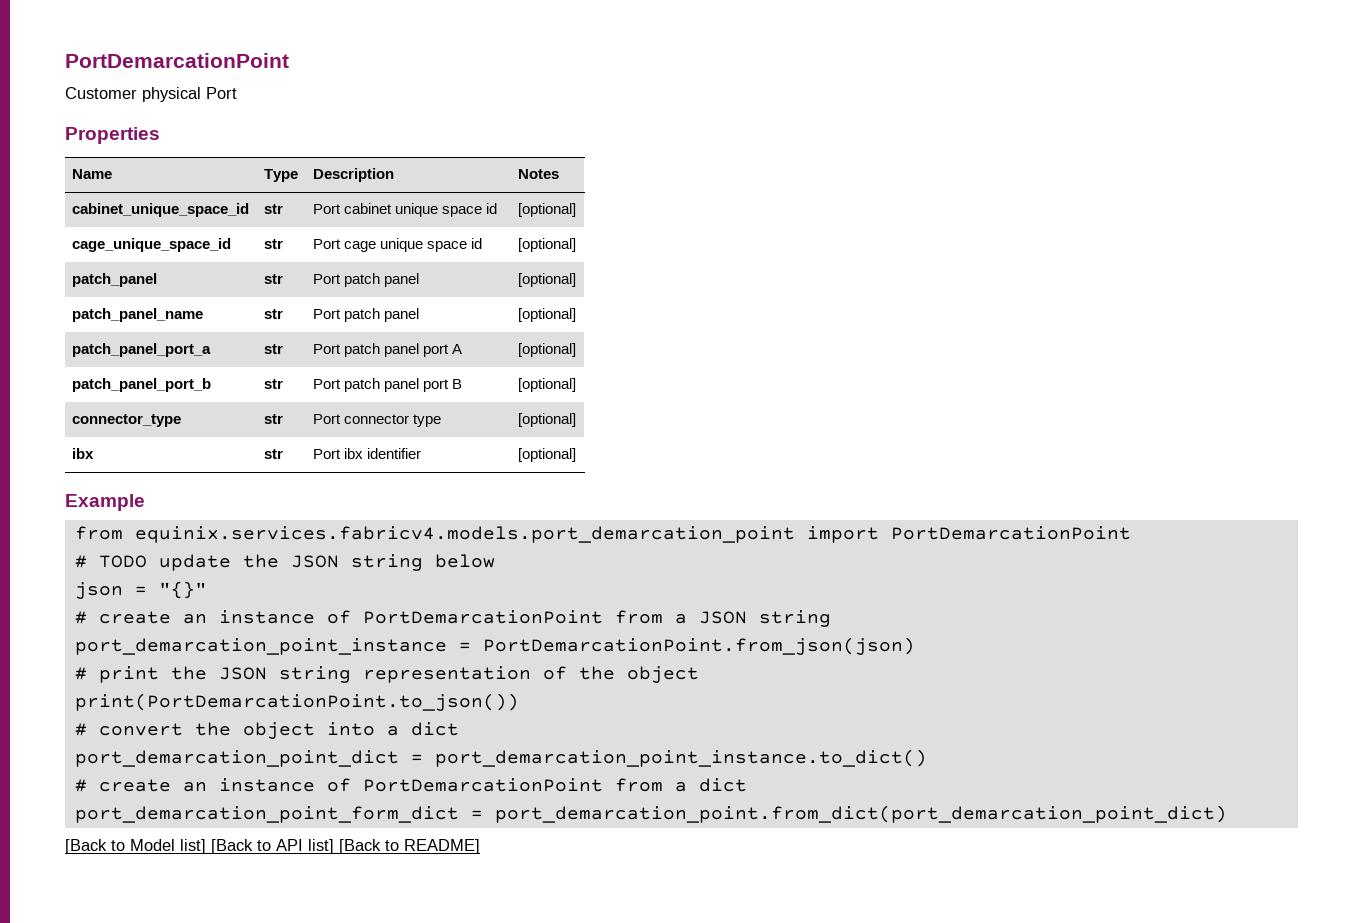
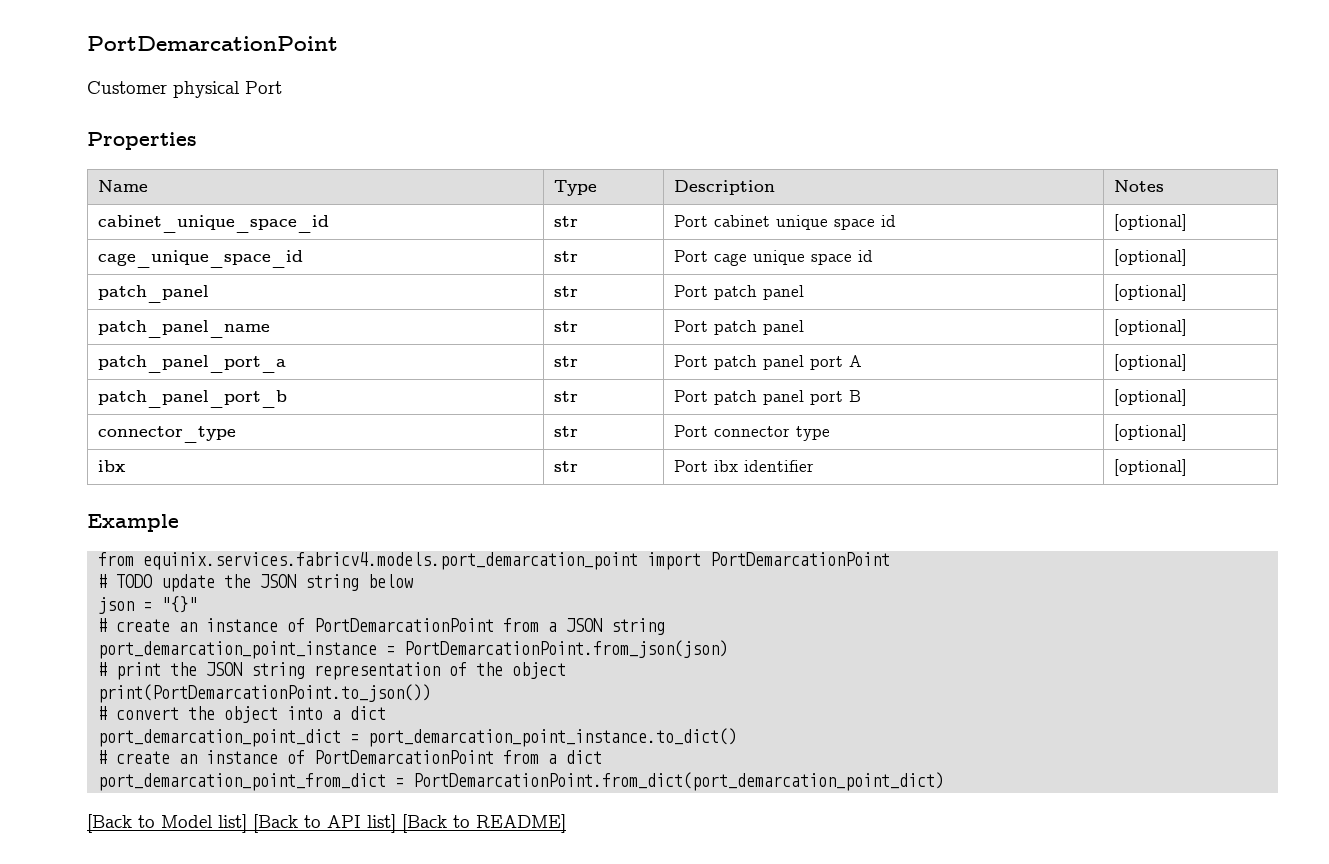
[74,805,1227,823] port_demarcation_point_form_dict = port_demarcation_point.from_dict(port_demarcation_point_dict) -> [98,772,945,791] port_demarcation_point_from_dict = PortDemarcationPoint.from_dict(port_demarcation_point_dict)

